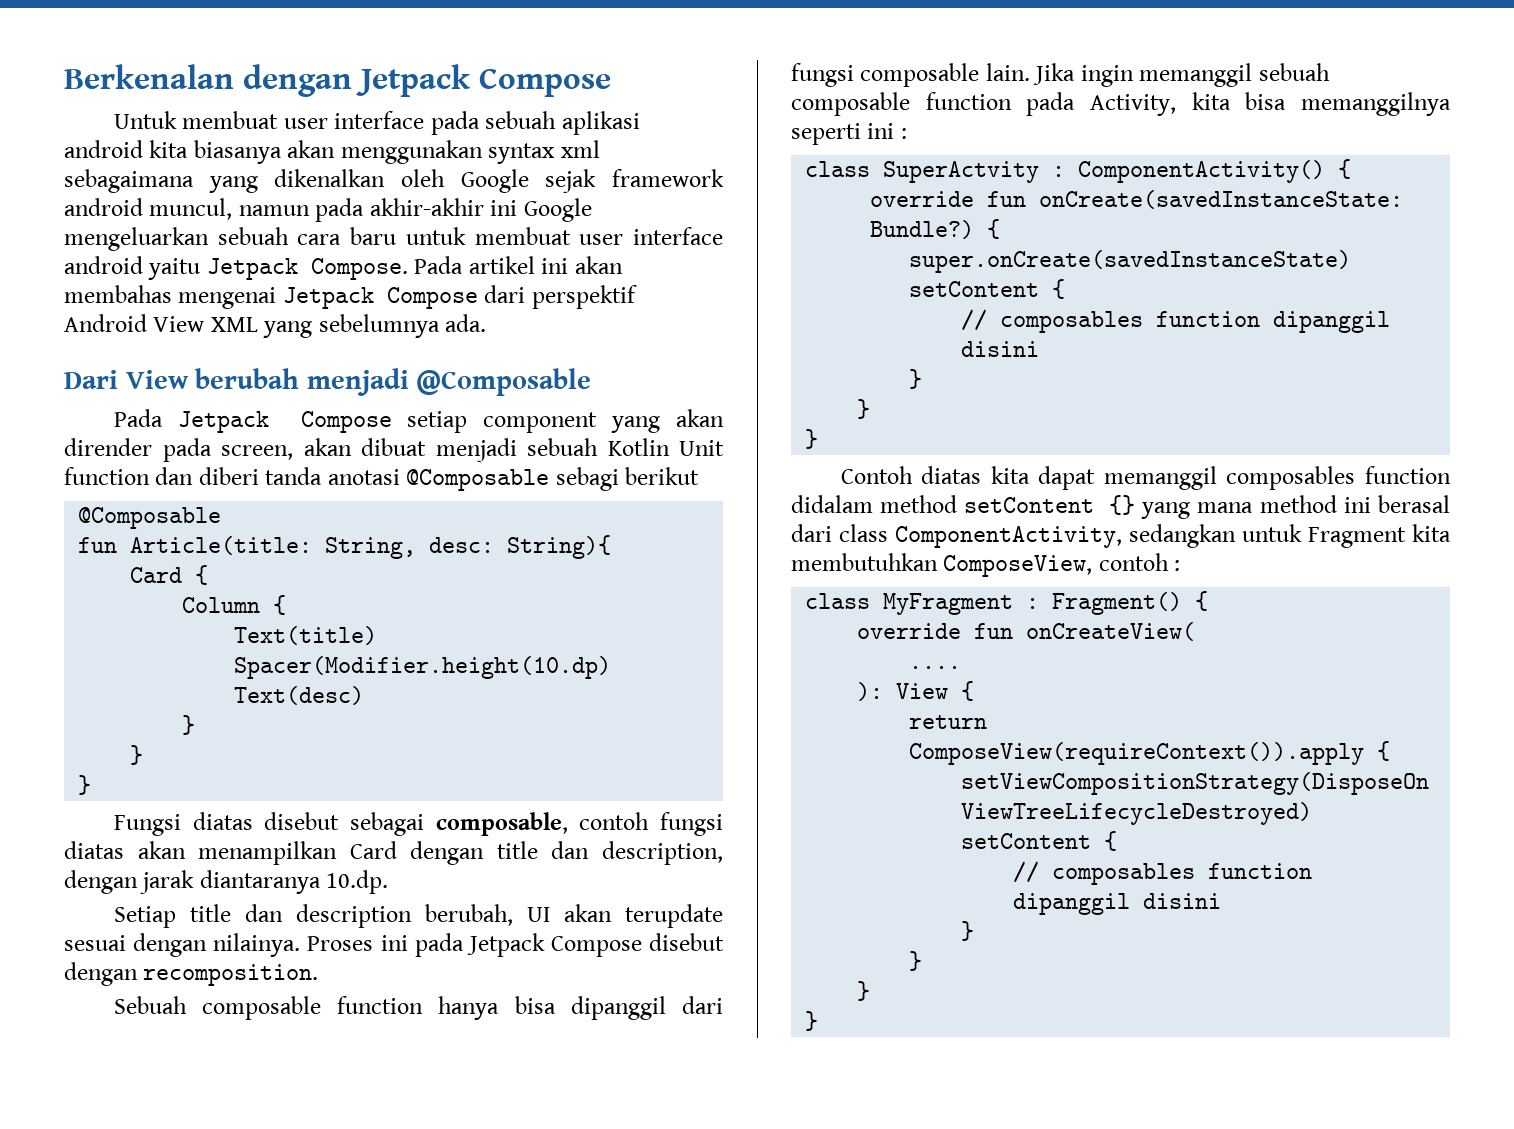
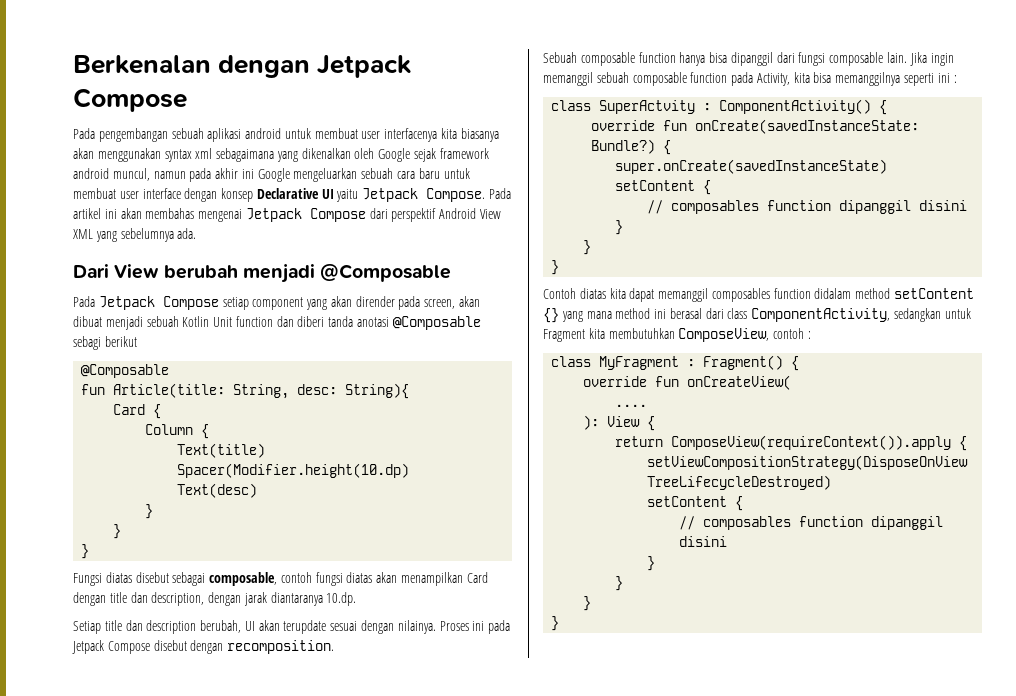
[113,111,640,135] [64,140,143,158] Untuk membuat user interface pada sebuah aplikasi android -> [73,128,438,142] Pada pengembangan sebuah aplikasi android untuk membuat user interfacenya
[369,198,484,216] akhir-akhir -> [215,168,239,179] akhir
[64,256,143,274] android -> [184,188,334,202] dengan konsep Declarative UI

